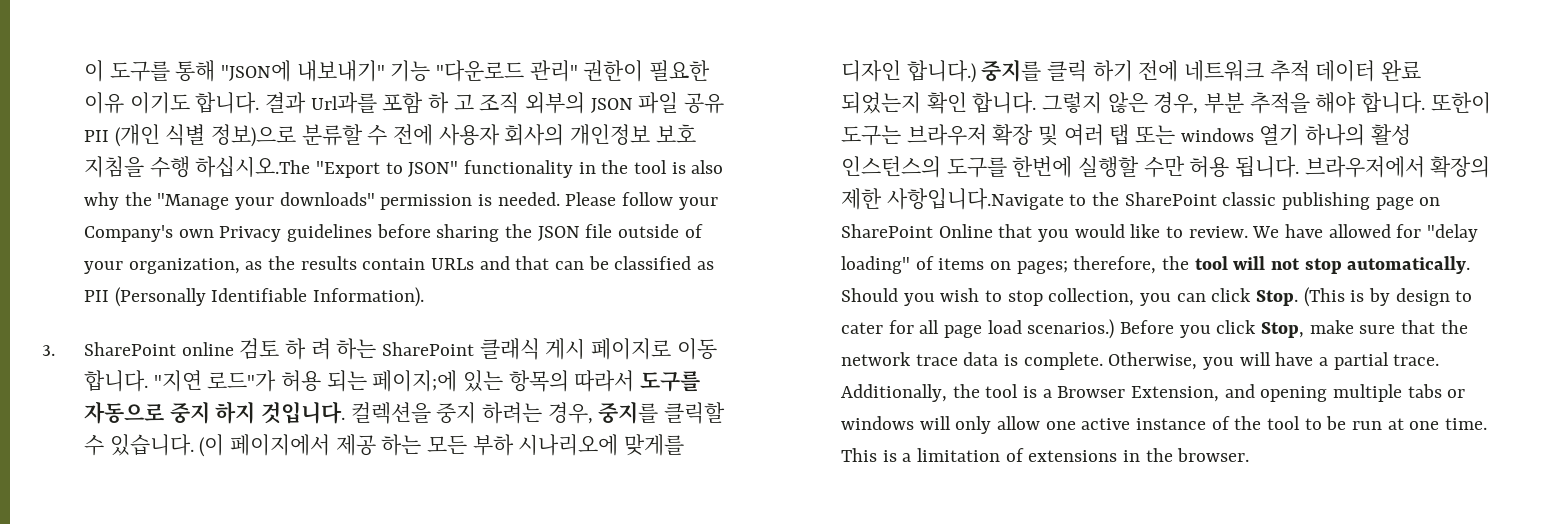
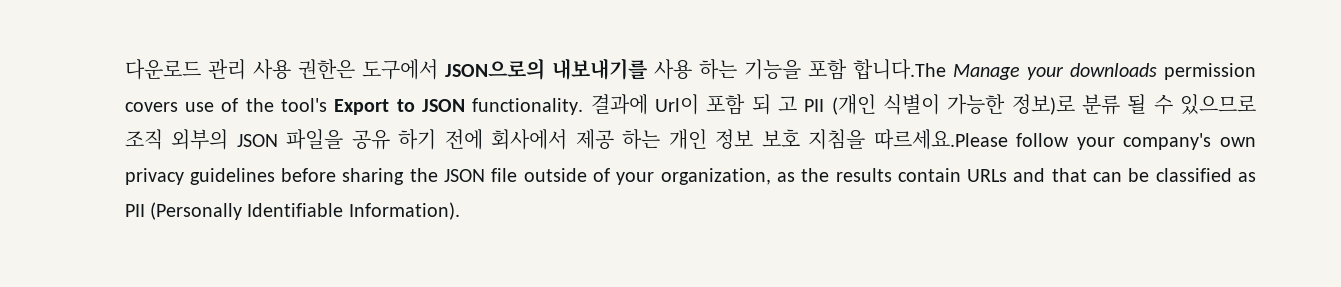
[83,60,711,82] [83,92,725,114] [83,124,696,147] [83,156,724,178] [83,192,718,210] [83,225,282,242] 이 도구를 통해 "JSON에 내보내기" 기능 "다운로드 관리" 권한이 필요한 이유 이기도 합니다. 결과 Url과를 포함 하 고 조직 외부의 JSON 파일 공유 PII (개인 식별 정보)으로 분류할 수 전에 사용자 회사의 개인정보 보호 지침을 수행 하십시오.The "Export to JSON" functionality in the tool is also why the "Manage your downloads" permission is needed. Please follow your Company's own Privacy -> [124,58,1257,80] [124,94,1256,115] [124,129,1256,150] [124,168,184,185] 다운로드 관리 사용 권한은 도구에서 JSON으로의 내보내기를 사용 하는 기능을 포함 합니다.The Manage your downloads permission covers use of the tool's Export to JSON functionality. 결과에 Url이 포함 되 고 PII (개인 식별이 가능한 정보)로 분류 될 수 있으므로 조직 외부의 JSON 파일을 공유 하기 전에 회사에서 제공 하는 개인 정보 보호 지침을 따르세요.Please follow your company's own privacy
[42,338,717,360] [83,370,701,392] [83,401,726,424] [83,434,685,457] [840,59,1422,83] [840,92,1491,114] [840,124,1411,146] [840,156,1491,178] [840,188,1441,210] [840,224,1479,242] [840,256,1471,274] [840,287,1473,307] [840,319,1468,339] [840,352,1440,370] [840,384,1466,402] [840,416,1488,434] [840,448,1250,462] // 3. SharePoint online 검토 하 려 하는 SharePoint 클래식 게시 페이지로 이동 합니다. "지연 로드"가 허용 되는 페이지;에 있는 항목의 따라서 도구를 자동으로 중지 하지 것입니다. 컬렉션을 중지 하려는 경우, 중지를 클릭할 수 있습니다. (이 페이지에서 제공 하는 모든 부하 시나리오에 맞게를 디자인 합니다.) 중지를 클릭 하기 전에 네트워크 추적 데이터 완료 되었는지 확인 합니다. 그렇지 않은 경우, 부분 추적을 해야 합니다. 또한이 도구는 브라우저 확장 및 여러 탭 또는 windows 열기 하나의 활성 인스턴스의 도구를 한번에 실행할 수만 허용 됩니다. 브라우저에서 확장의 제한 사항입니다.Navigate to the SharePoint classic publishing page on SharePoint Online that you would like to review. We have allowed for "delay loading" of items on pages; therefore, the tool will not stop automatically. Should you wish to stop collection, you can click Stop. (This is by design to cater for all page load scenarios.) Before you click Stop, make sure that the network trace data is complete. Otherwise, you will have a partial trace. Additionally, the tool is a Browser Extension, and opening multiple tabs or windows will only allow one active instance of the tool to be run at one time. This is a limitation of extensions in the browser. -> (460, 211) none

